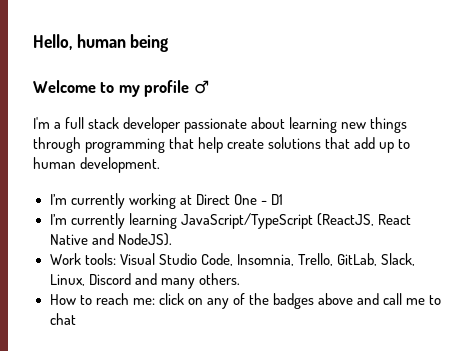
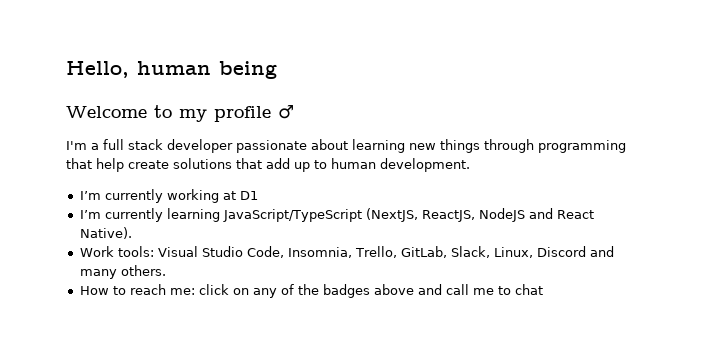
[195,194,267,205] Direct One - -> (236, 195) none
[316,213,411,226] [49,233,172,246] (ReactJS, React Native and NodeJS). -> [365,208,594,222] [79,227,132,239] (NextJS, ReactJS, NodeJS and React Native).

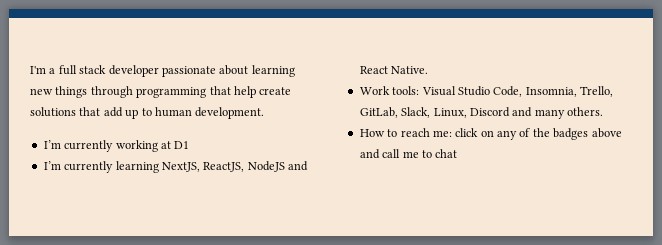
[66,61,277,79] [66,105,294,122] Hello, human being // Welcome to my profile ♂ // -> (30, 70) none
[222,208,418,222] JavaScript/TypeScript (NextJS, -> [161,162,200,172] NextJS,
[79,227,132,239] Native). -> [391,66,429,74] Native.

